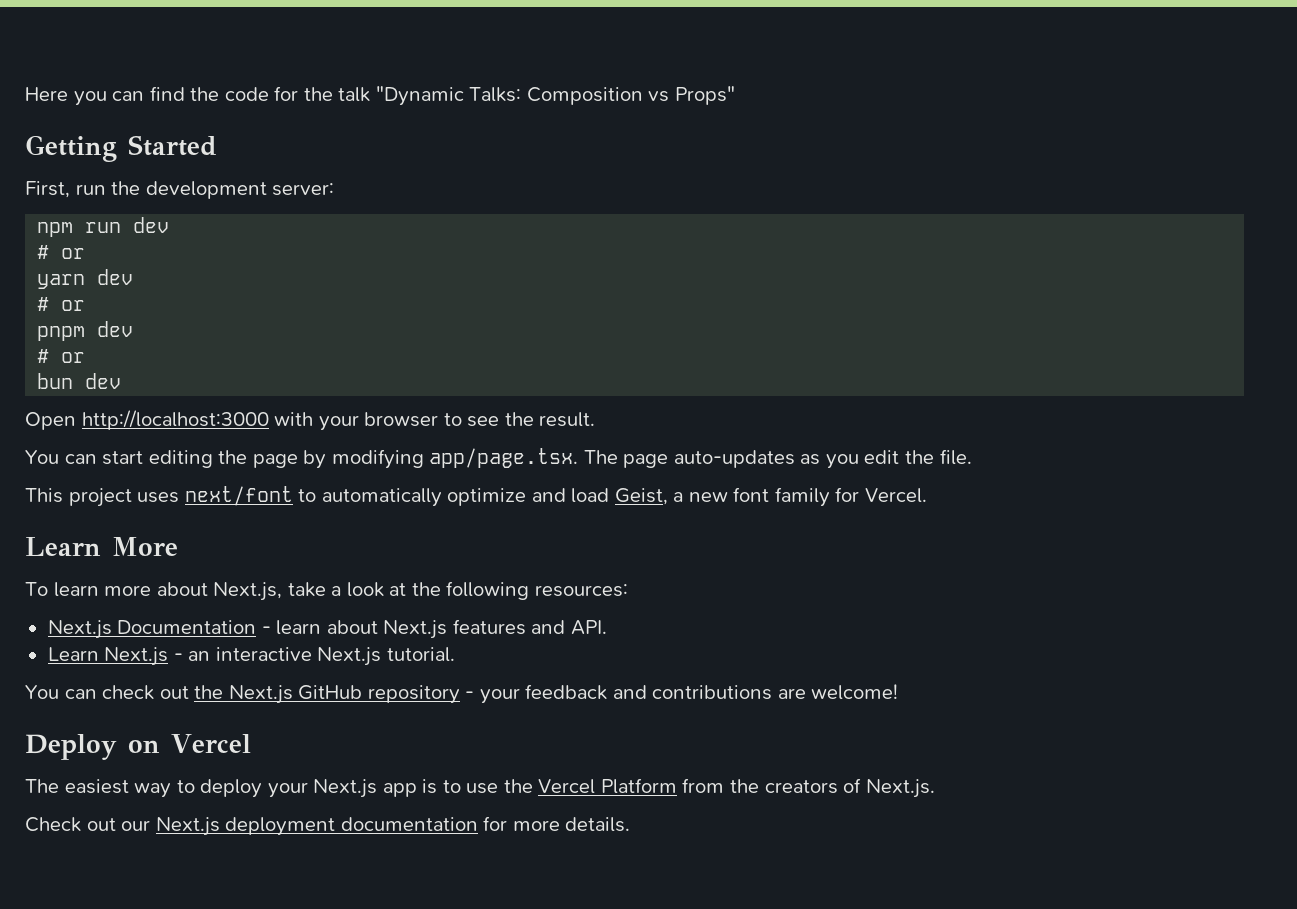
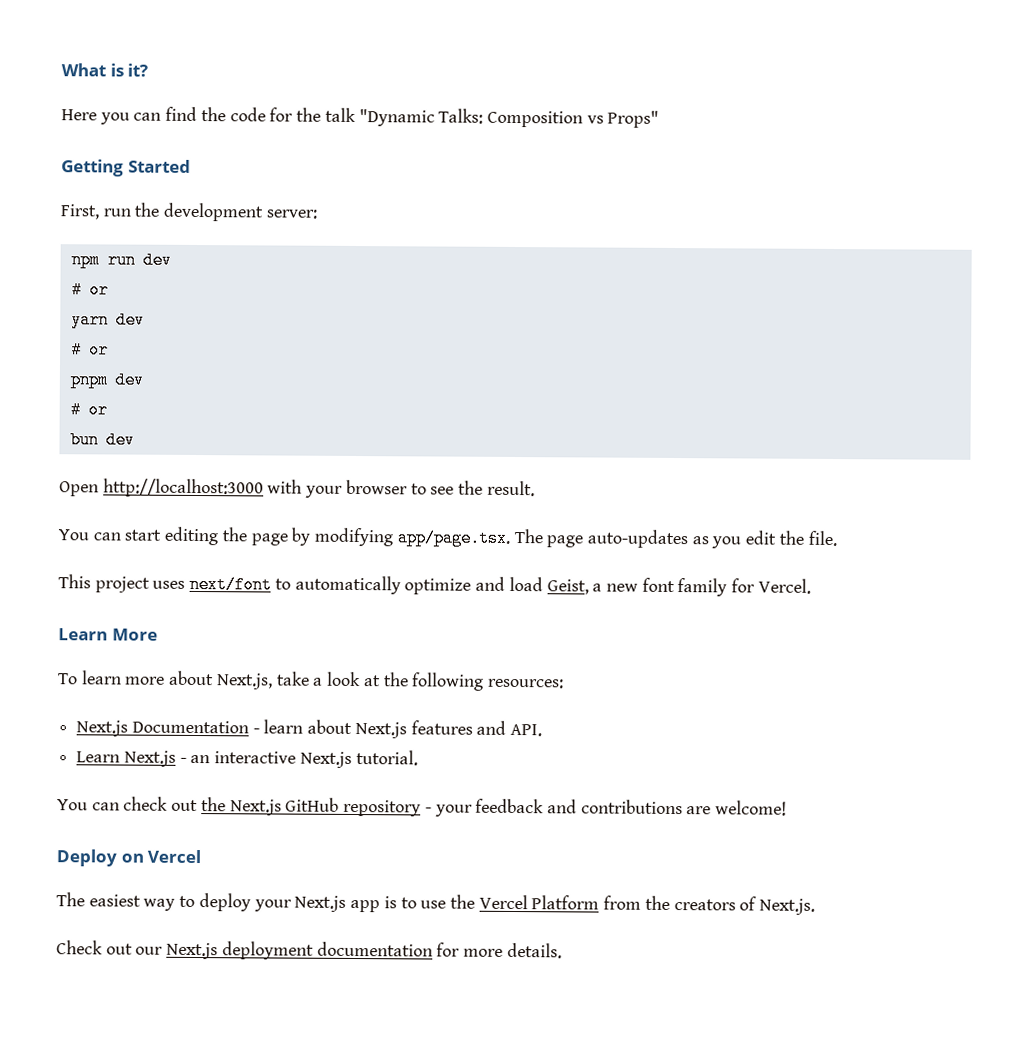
(25, 94) none -> [61,63,149,77] What is it? //

